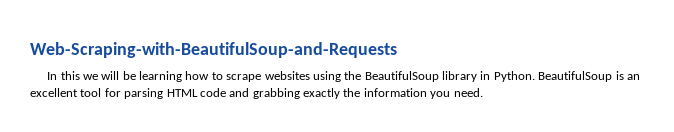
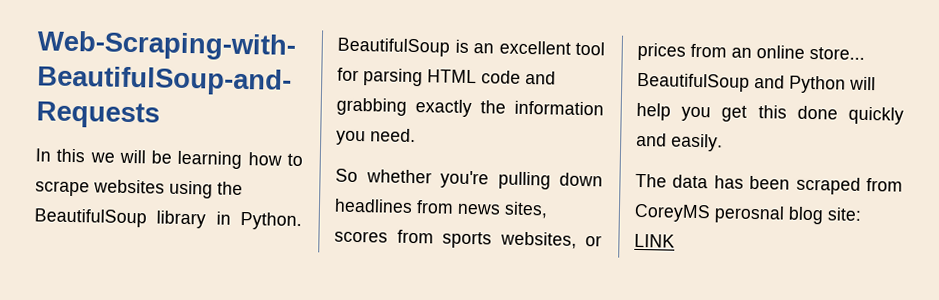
(483, 92) none -> [335,168,603,190] [334,198,548,219] [334,229,602,249] [637,42,865,61] [637,72,876,94] [636,102,904,125] [636,132,723,152] [635,173,903,195] [634,203,862,225] [634,233,675,248] // So whether you're pulling down headlines from news sites, scores from sports websites, or prices from an online store... BeautifulSoup and Python will help you get this done quickly and easily. // The data has been scraped from CoreyMS perosnal blog site: LINK

